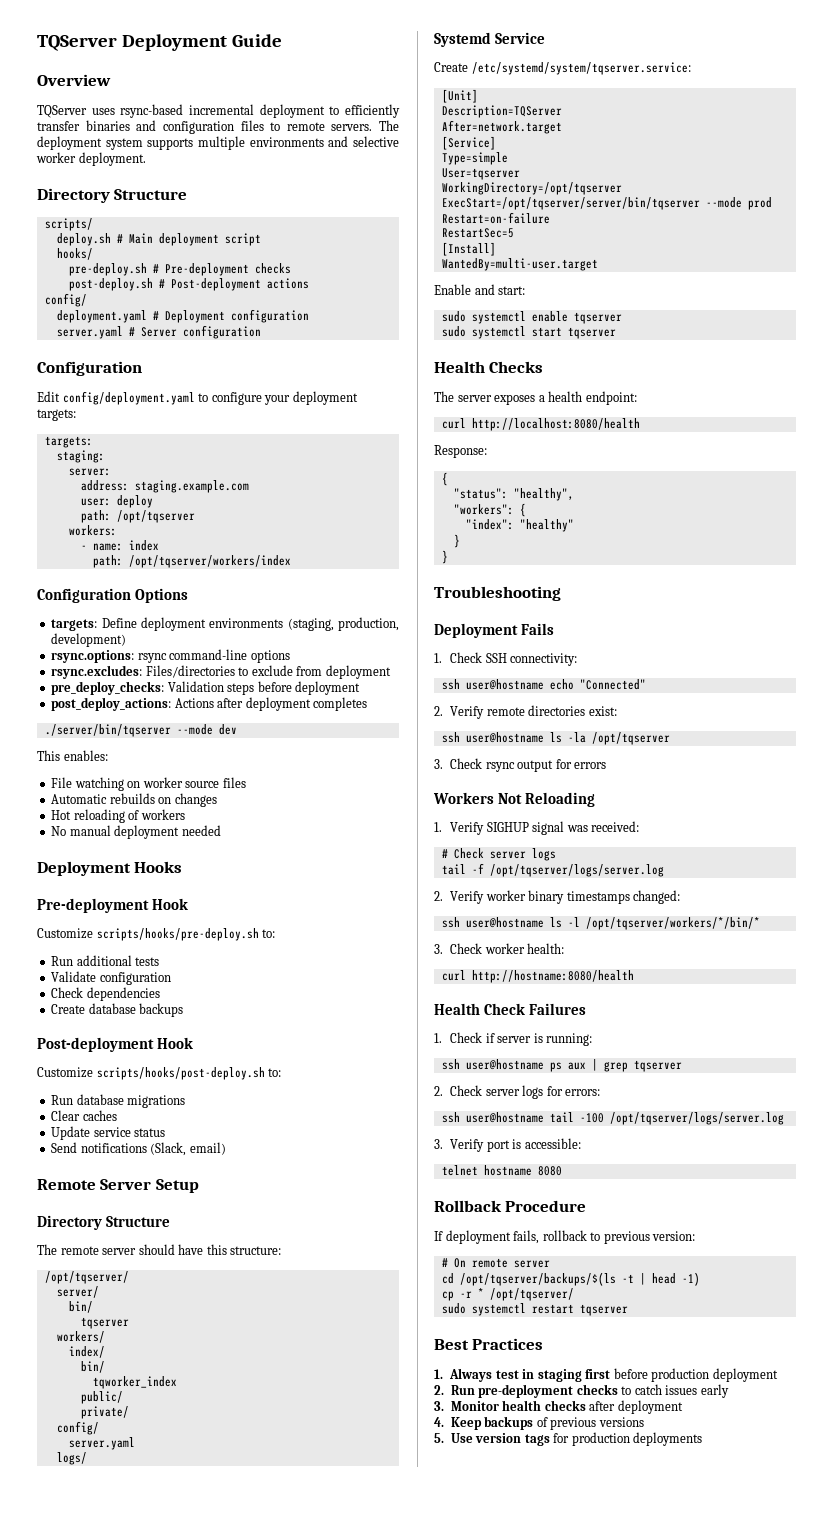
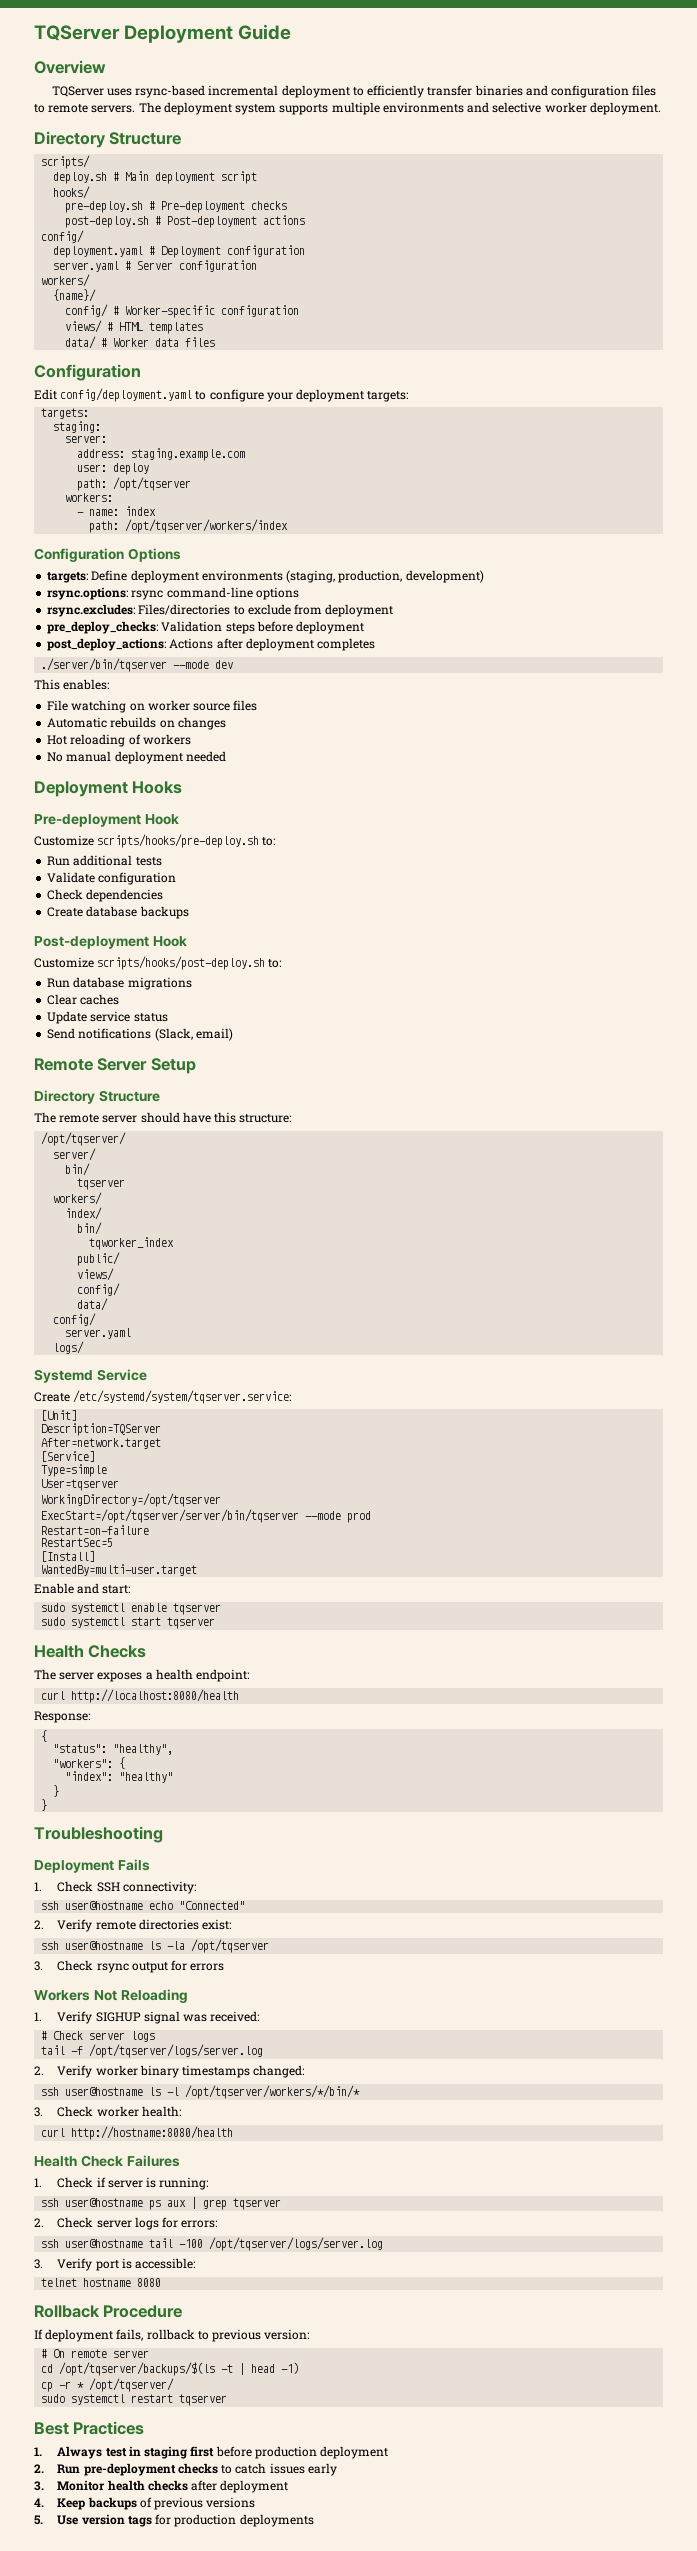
(261, 332) none -> [41,274,91,287] [53,289,97,302] [65,304,300,318] [65,320,204,334] [65,336,216,349] // workers/ // {name}/ // config/ # Worker-specific configuration // views/ # HTML templates // data/ # Worker data files
[80,1406,129,1419] private/ -> [77,1268,115,1281] [77,1283,121,1296] [77,1298,109,1311] views/ // config/ // data/

